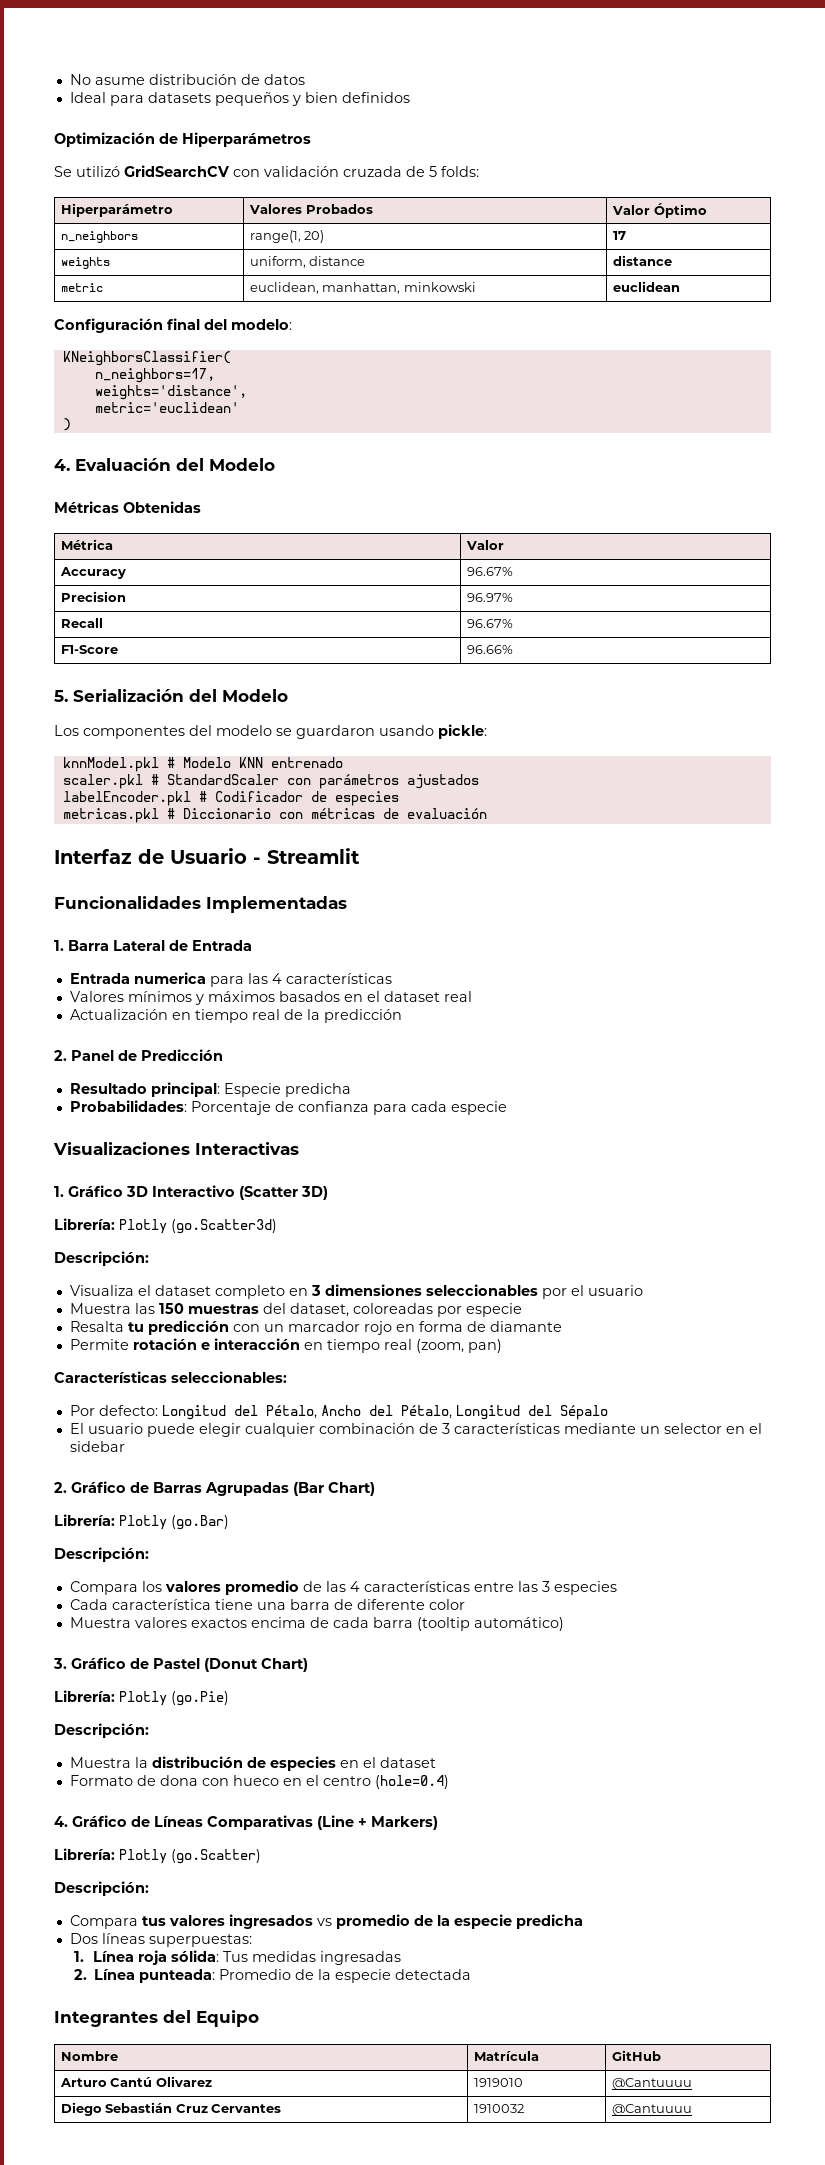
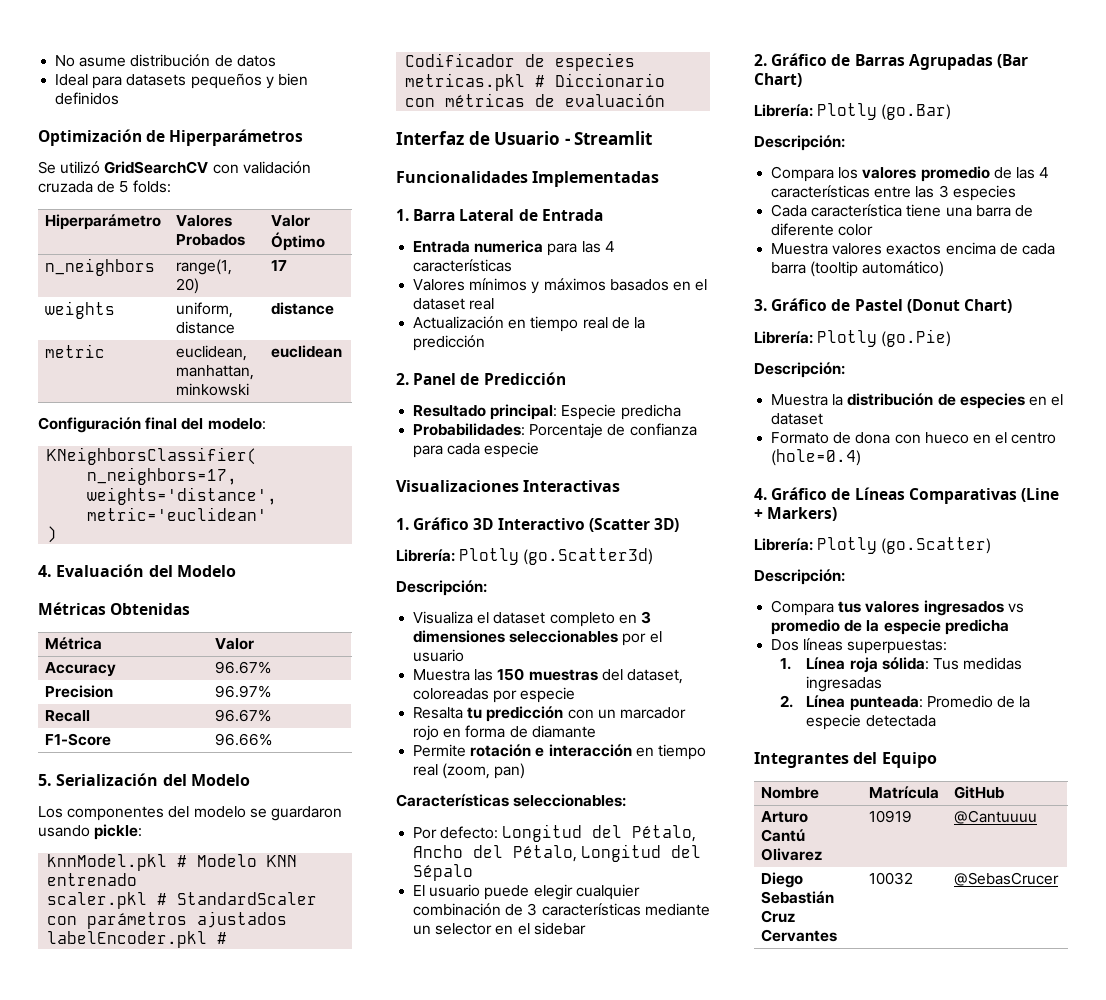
[473,2078,523,2087] 1919010 -> [869,810,913,823] 10919
[473,2104,524,2113] [611,2104,692,2116] 1910032 | @Cantuuuu -> [869,872,914,885] [954,872,1060,886] 10032 | @SebasCrucer

